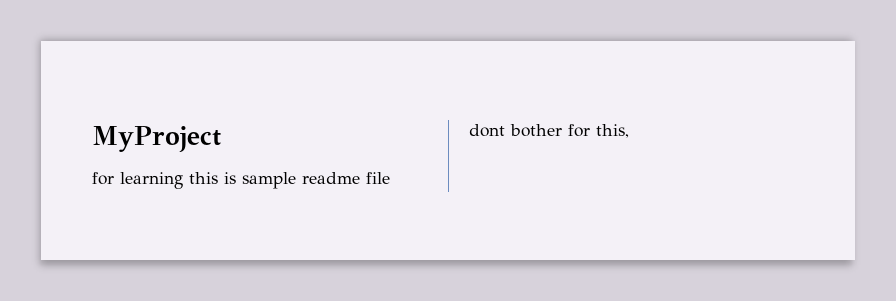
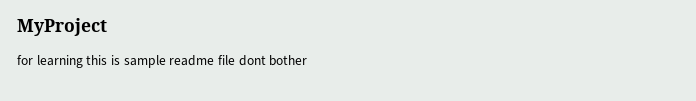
[568,124,629,138] for this, -> (308, 60) none

